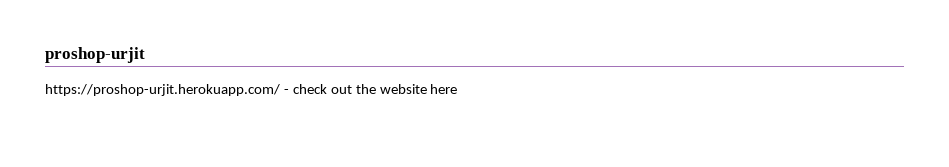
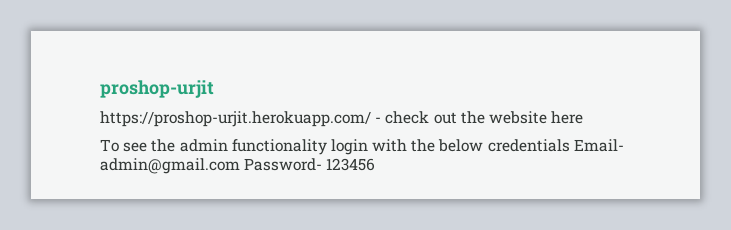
(458, 89) none -> [100,139,624,155] [100,158,376,174] // To see the admin functionality login with the below credentials Email- admin@gmail.com Password- 123456

